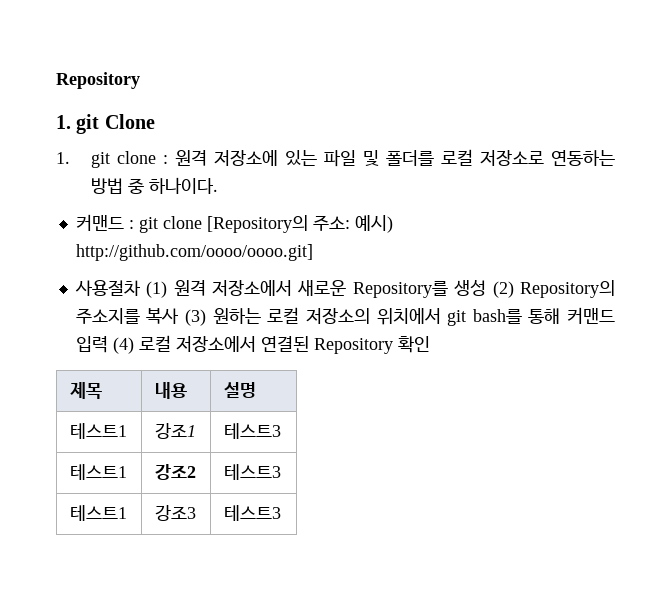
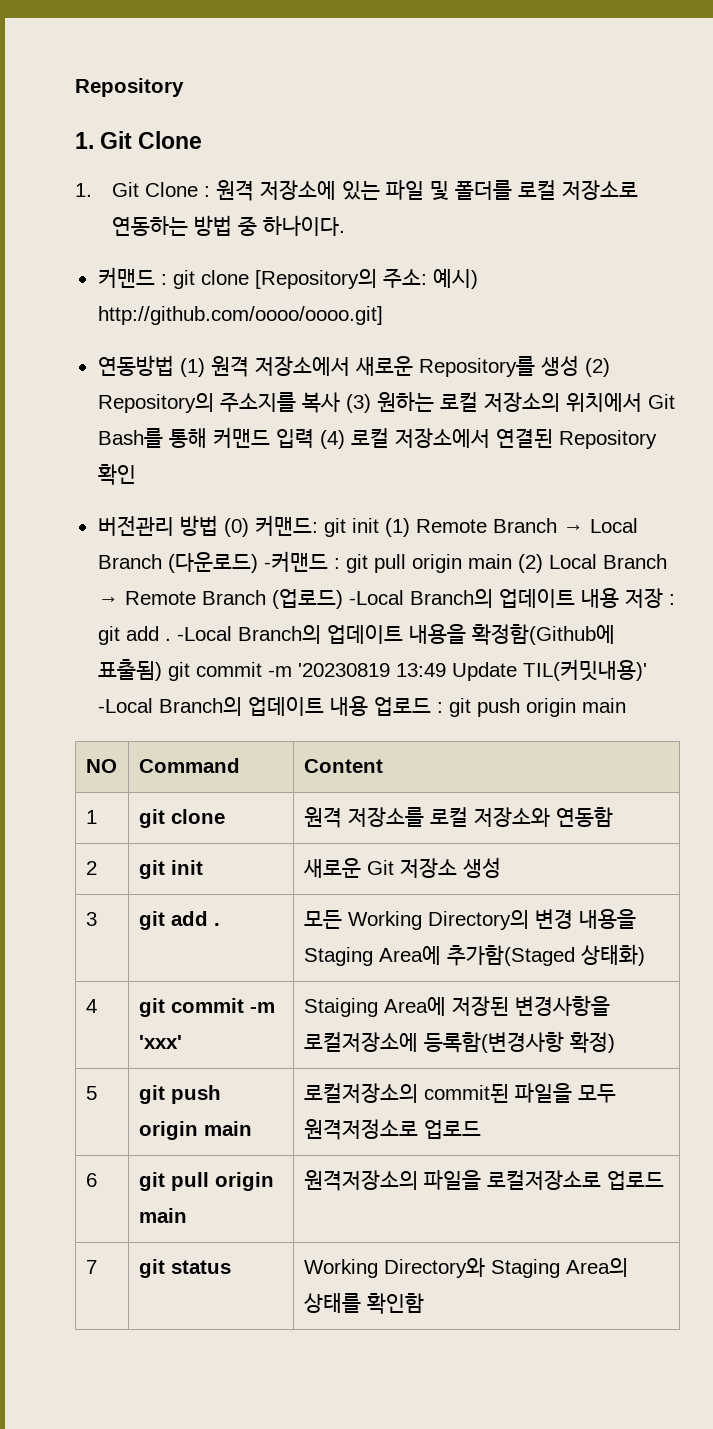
[76,114,100,134] git -> [100,131,133,149] Git
[91,151,157,168] git clone -> [112,182,199,197] Git Clone
[74,280,141,296] 사용절차 -> [97,355,174,376] 연동방법
[447,309,522,326] git bash를 -> [647,394,675,409] [97,428,163,448] Git Bash를
[69,382,102,399] [154,382,187,399] [223,382,256,398] [69,423,127,439] [154,423,196,439] [223,423,281,439] [69,464,127,480] [154,464,196,480] [223,464,281,480] [69,505,127,521] [154,505,196,521] [223,505,281,521] // 제목 | 내용 | 설명 // 테스트1 | 강조1 | 테스트3 // 테스트1 | 강조2 | 테스트3 // 테스트1 | 강조3 | 테스트3 -> [97,515,638,537] [97,551,667,573] [97,588,675,609] [97,624,615,645] [97,659,647,681] [97,696,626,717] [85,759,117,773] [138,758,240,773] [303,759,383,773] [85,810,97,824] [138,809,225,828] [303,807,613,828] [85,861,97,875] [138,860,203,879] [302,857,501,878] [85,912,97,926] [138,911,220,930] [303,909,636,930] [303,944,645,966] [85,999,97,1013] [138,998,275,1017] [138,1035,182,1049] [303,995,610,1017] [303,1031,615,1053] [85,1086,97,1100] [138,1085,221,1104] [138,1121,252,1140] [303,1083,616,1103] [303,1119,481,1140] [85,1173,97,1187] [138,1172,274,1191] [138,1208,187,1223] [303,1170,664,1191] [85,1260,97,1274] [138,1259,231,1278] [303,1258,628,1278] [303,1292,424,1314] // 버전관리 방법 (0) 커맨드: git init (1) Remote Branch → Local Branch (다운로드) -커맨드 : git pull origin main (2) Local Branch → Remote Branch (업로드) -Local Branch의 업데이트 내용 저장 : git add . -Local Branch의 업데이트 내용을 확정함(Github에 표출됨) git commit -m '20230819 13:49 Update TIL(커밋내용)' -Local Branch의 업데이트 내용 업로드 : git push origin main // NO | Command | Content // 1 | git clone | 원격 저장소를 로컬 저장소와 연동함 // 2 | git init | 새로운 Git 저장소 생성 // 3 | git add . | 모든 Working Directory의 변경 내용을 Staging Area에 추가함(Staged 상태화) // 4 | git commit -m 'xxx' | Staiging Area에 저장된 변경사항을 로컬저장소에 등록함(변경사항 확정) // 5 | git push origin main | 로컬저장소의 commit된 파일을 모두 원격저정소로 업로드 // 6 | git pull origin main | 원격저장소의 파일을 로컬저장소로 업로드 // 7 | git status | Working Directory와 Staging Area의 상태를 확인함

